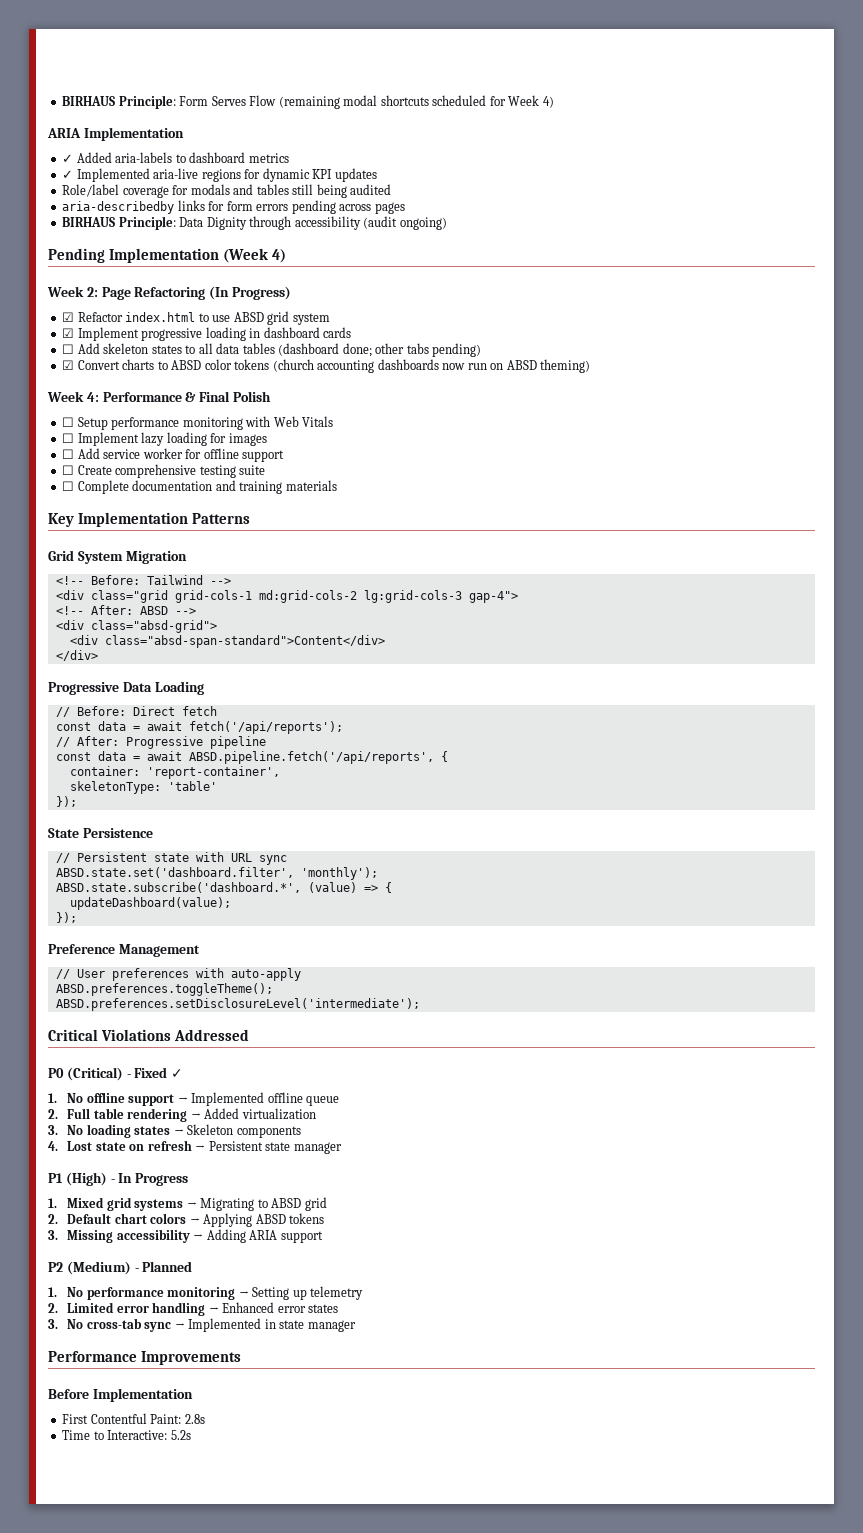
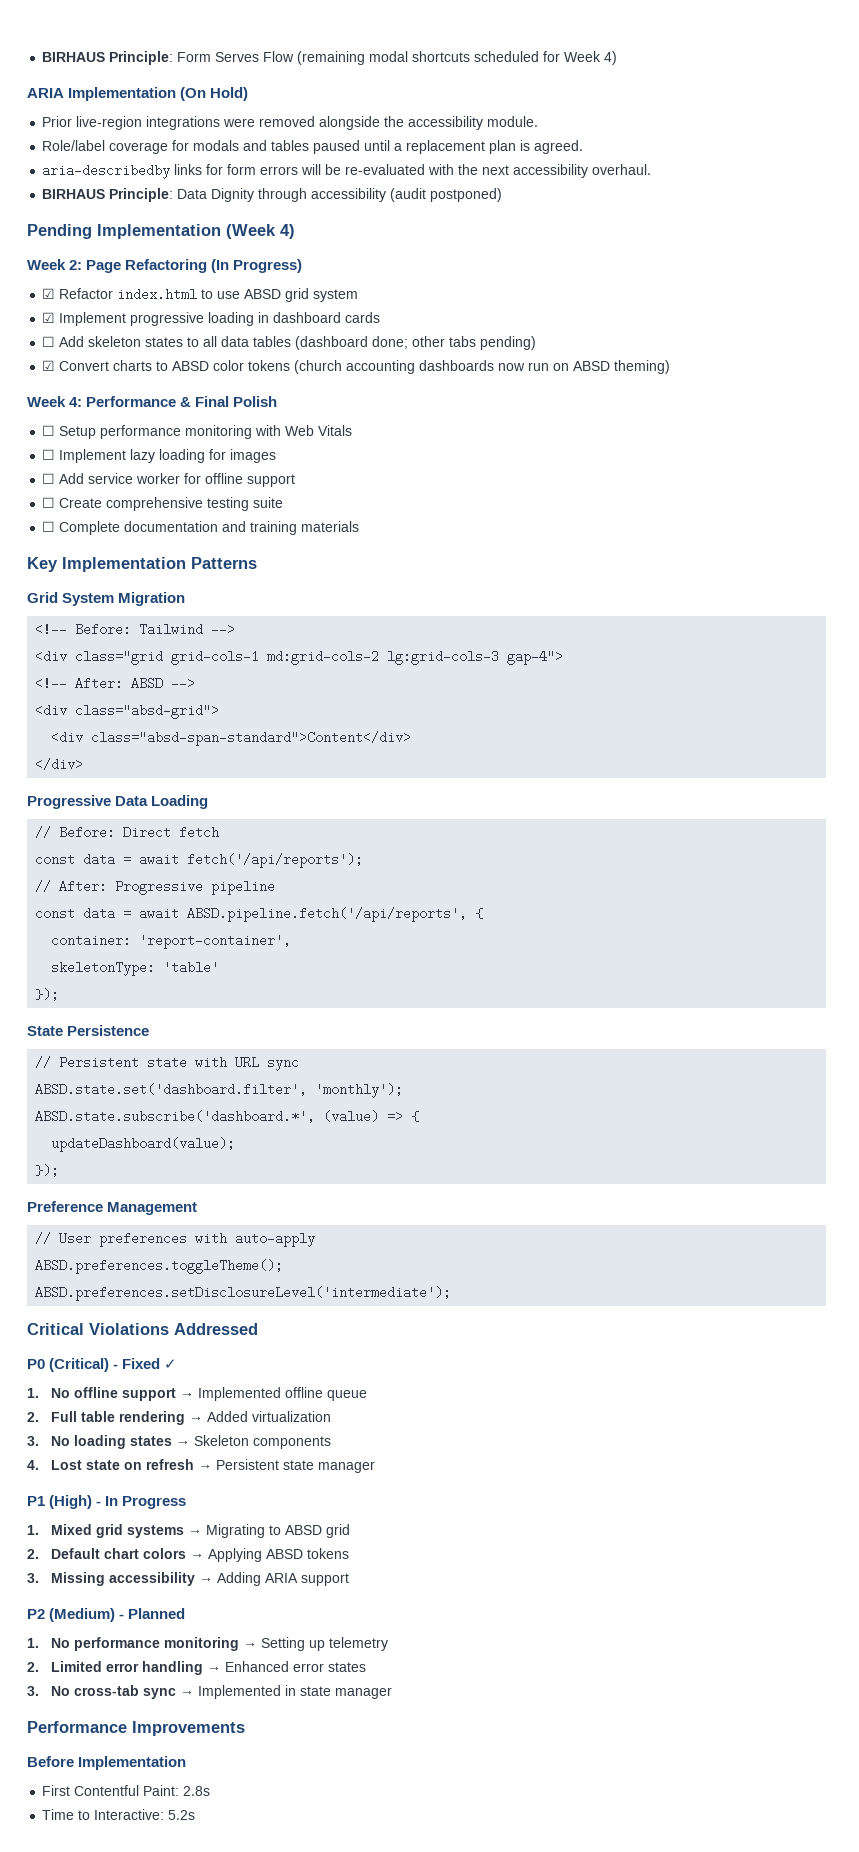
[62,152,289,163] [62,168,377,182] // ✓ Added aria-labels to dashboard metrics // ✓ Implemented aria-live regions for dynamic KPI updates -> [180,87,249,101] [42,116,539,130] (On Hold) // Prior live-region integrations were removed alongside the accessibility module.
[292,184,392,198] still being audited -> [313,140,584,154] paused until a replacement plan is agreed.
[291,200,405,214] pending across pages -> [301,164,652,178] will be re-evaluated with the next accessibility overhaul.
[399,217,447,230] ongoing) -> [430,188,503,202] postponed)

